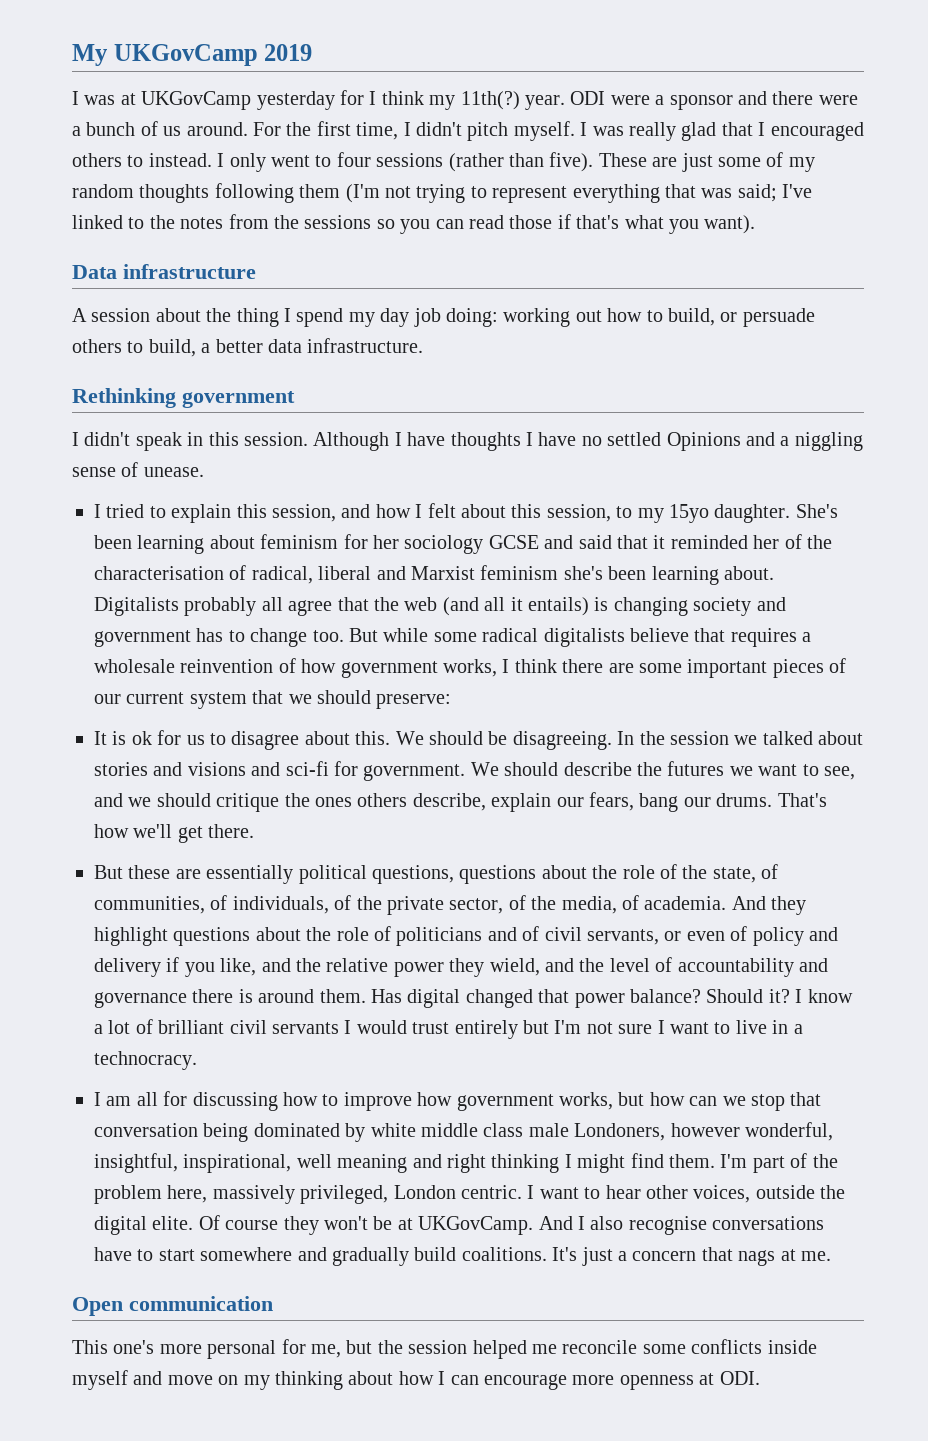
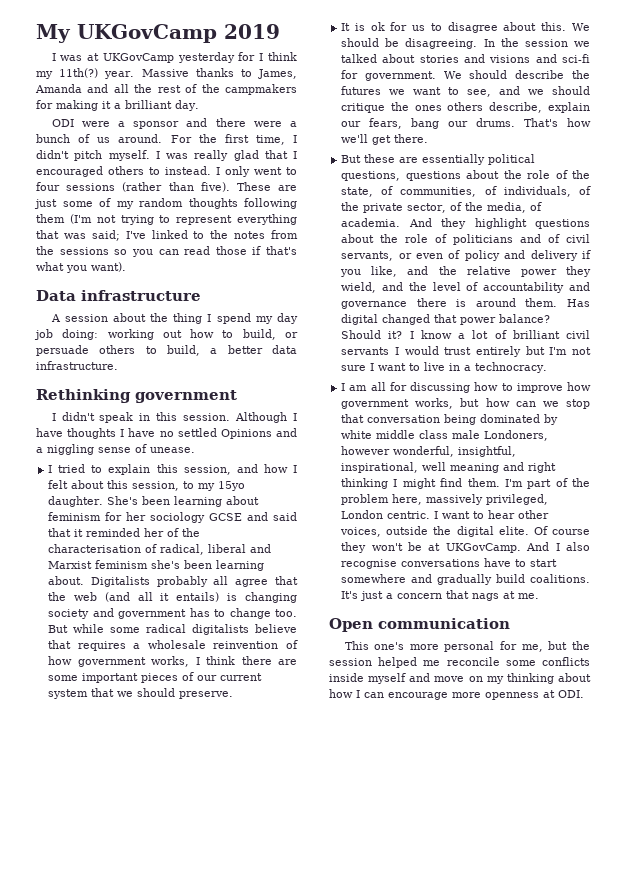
(565, 102) none -> [141,68,297,79] [35,84,297,95] [36,100,199,111] Massive thanks to James, Amanda and all the rest of the campmakers for making it a brilliant day. //
[376,694,452,709] preserve: -> [179,691,234,699] preserve.

